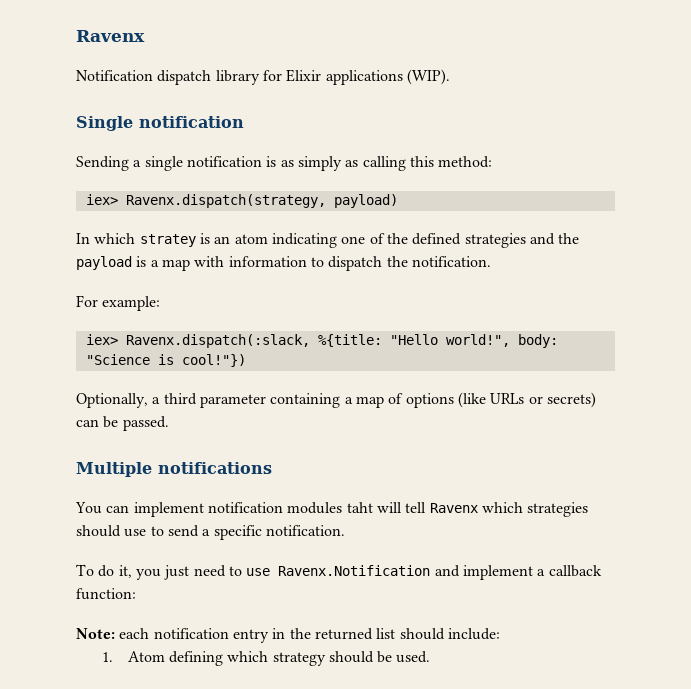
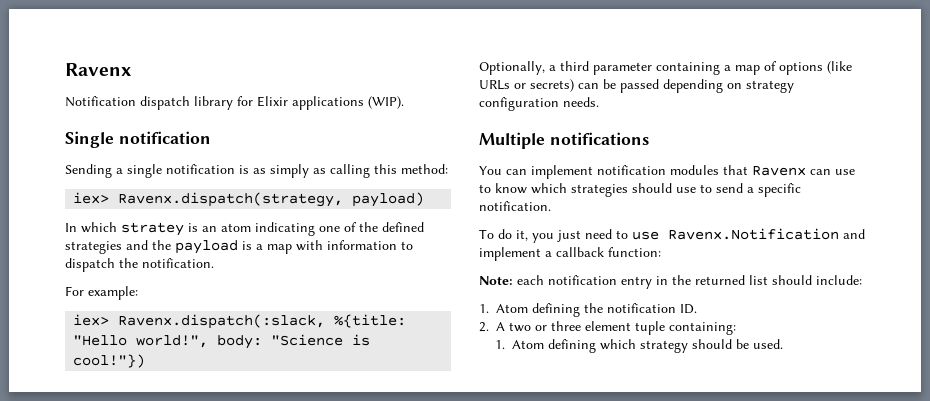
[122,416,169,431] passed. -> [620,79,794,93] [479,97,599,111] passed depending on strategy configuration needs.
[346,502,478,513] taht will tell Ravenx -> [723,165,855,176] [479,183,527,194] that Ravenx can use to know
(500, 634) none -> [479,303,697,317] [479,321,736,335] // 1. Atom defining the notification ID. // 2. A two or three element tuple containing:

